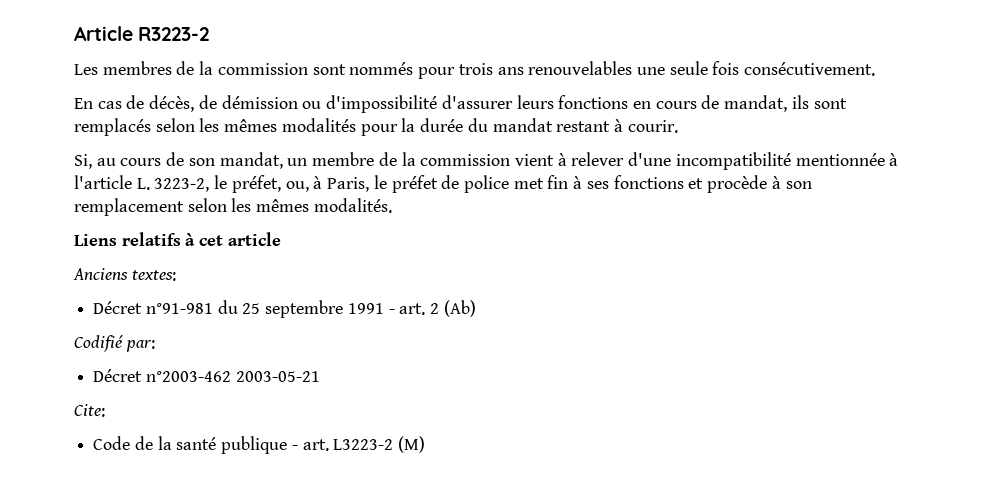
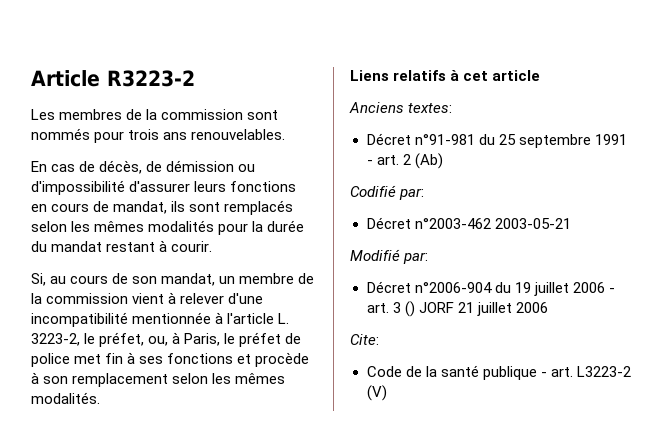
[528,61,876,76] renouvelables une seule fois consécutivement. -> [191,129,286,140] renouvelables.
(320, 376) none -> [350,249,429,264] [366,281,615,296] [366,301,548,317] // Modifié par: // Décret n°2006-904 du 19 juillet 2006 - art. 3 () JORF 21 juillet 2006
[398,436,426,453] (M) -> [366,385,387,401] (V)

